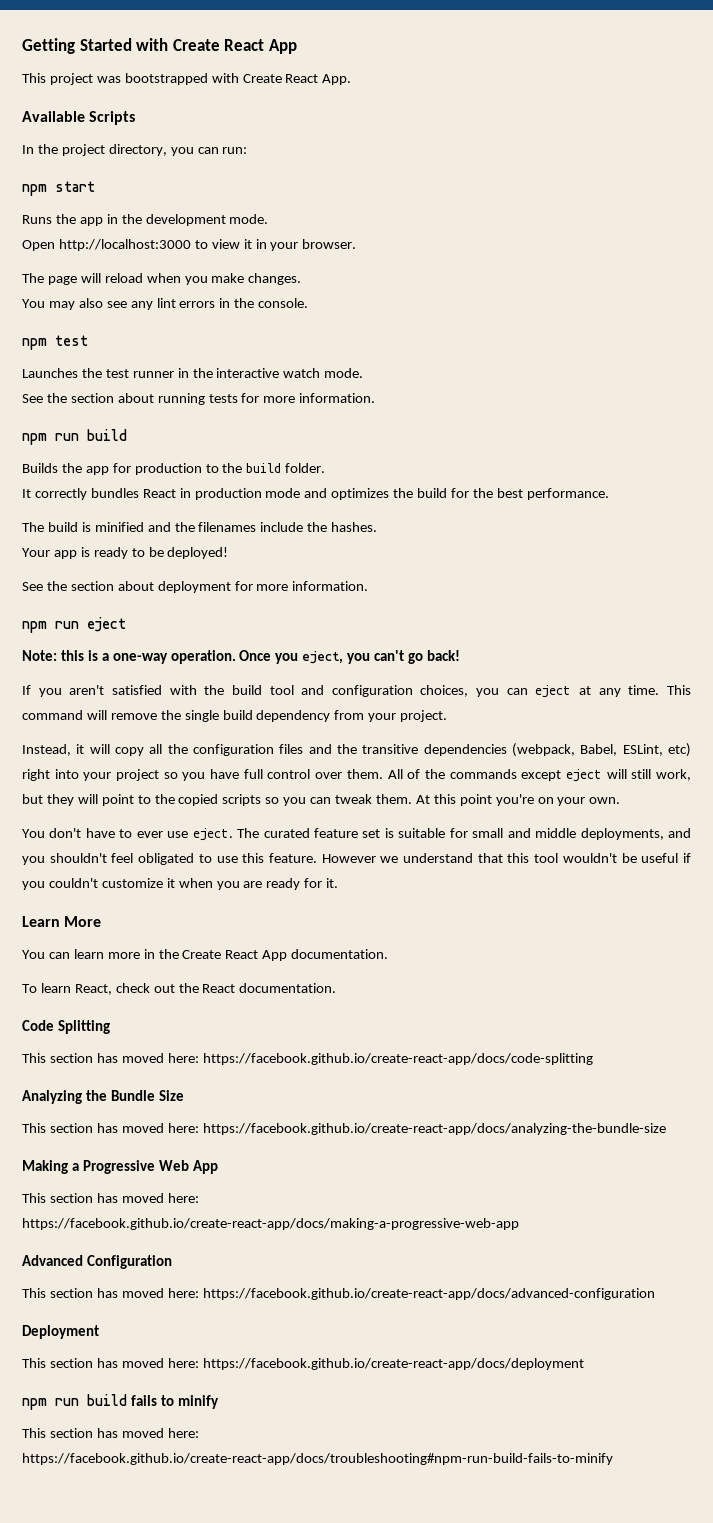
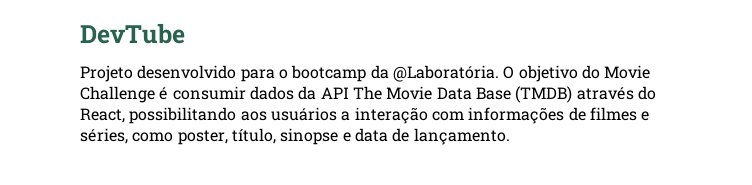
[22,38,297,54] [22,73,352,85] [22,111,136,125] [22,144,248,156] [22,181,95,196] [22,214,269,226] [22,239,357,251] [22,273,302,285] [22,298,309,310] [22,335,88,350] [22,368,364,378] [22,393,376,405] [22,429,127,445] [22,463,326,475] [22,488,609,500] [22,522,378,532] [22,547,229,559] [22,581,369,593] [22,617,126,633] [22,650,460,664] [22,685,691,698] [22,710,448,722] [22,743,691,757] [22,769,691,782] [22,794,621,806] [22,828,692,841] [22,853,692,865] [22,878,339,890] [22,916,102,927] [22,949,389,961] [22,983,337,995] [22,1020,111,1034] [22,1053,593,1065] [22,1090,185,1104] [22,1123,666,1135] [22,1160,219,1174] [22,1193,199,1203] [22,1218,519,1230] [22,1255,173,1269] [22,1288,655,1300] [22,1325,99,1339] [22,1358,584,1370] [22,1394,220,1410] [22,1428,199,1438] [22,1453,613,1465] Getting Started with Create React App // This project was bootstrapped with Create React App. // Available Scripts // In the project directory, you can run: // npm start // Runs the app in the development mode. // Open http://localhost:3000 to view it in your browser. // The page will reload when you make changes. // You may also see any lint errors in the console. // npm test // Launches the test runner in the interactive watch mode. // See the section about running tests for more information. // npm run build // Builds the app for production to the build folder. // It correctly bundles React in production mode and optimizes the build for the best performance. // The build is minified and the filenames include the hashes. // Your app is ready to be deployed! // See the section about deployment for more information. // npm run eject // Note: this is a one-way operation. Once you eject, you can't go back! // If you aren't satisfied with the build tool and configuration choices, you can eject at any time. This command will remove the single build dependency from your project. // Instead, it will copy all the configuration files and the transitive dependencies (webpack, Babel, ESLint, etc) right into your project so you have full control over them. All of the commands except eject will still work, but they will point to the copied scripts so you can tweak them. At this point you're on your own. // You don't have to ever use eject. The curated feature set is suitable for small and middle deployments, and you shouldn't feel obligated to use this feature. However we understand that this tool wouldn't be useful if you couldn't customize it when you are ready for it. // Learn More // You can learn more in the Create React App documentation. // To learn React, check out the React documentation. // Code Splitting // This section has moved here: https://facebook.github.io/create-react-app/docs/code-splitting // Analyzing the Bundle Size // This section has moved here: https://facebook.github.io/create-react-app/docs/analyzing-the-bundle-size // Making a Progressive Web App // This section has moved here: https://facebook.github.io/create-react-app/docs/making-a-progressive-web-app // Advanced Configuration // This section has moved here: https://facebook.github.io/create-react-app/docs/advanced-configuration // Deployment // This section has moved here: https://facebook.github.io/create-react-app/docs/deployment // npm run build fails to minify // This section has moved here: https://facebook.github.io/create-react-app/docs/troubleshooting#npm-run-build-fails-to-minify -> [80,23,185,44] [80,65,651,82] [80,86,656,103] [80,107,650,124] [80,128,510,145] DevTube // Projeto desenvolvido para o bootcamp da @Laboratória. O objetivo do Movie Challenge é consumir dados da API The Movie Data Base (TMDB) através do React, possibilitando aos usuários a interação com informações de filmes e séries, como poster, título, sinopse e data de lançamento.

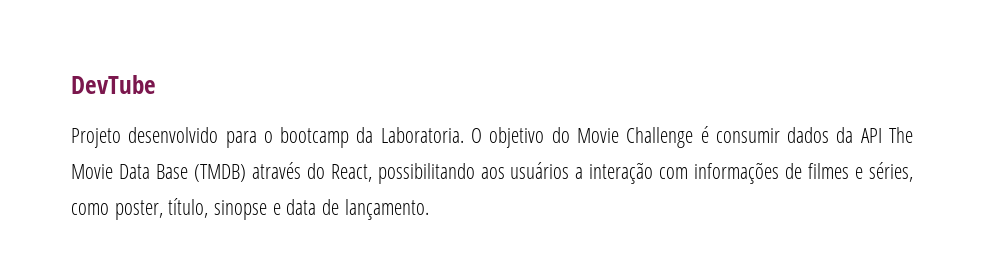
[392,65,499,82] @Laboratória. -> [380,127,464,143] Laboratoria.

